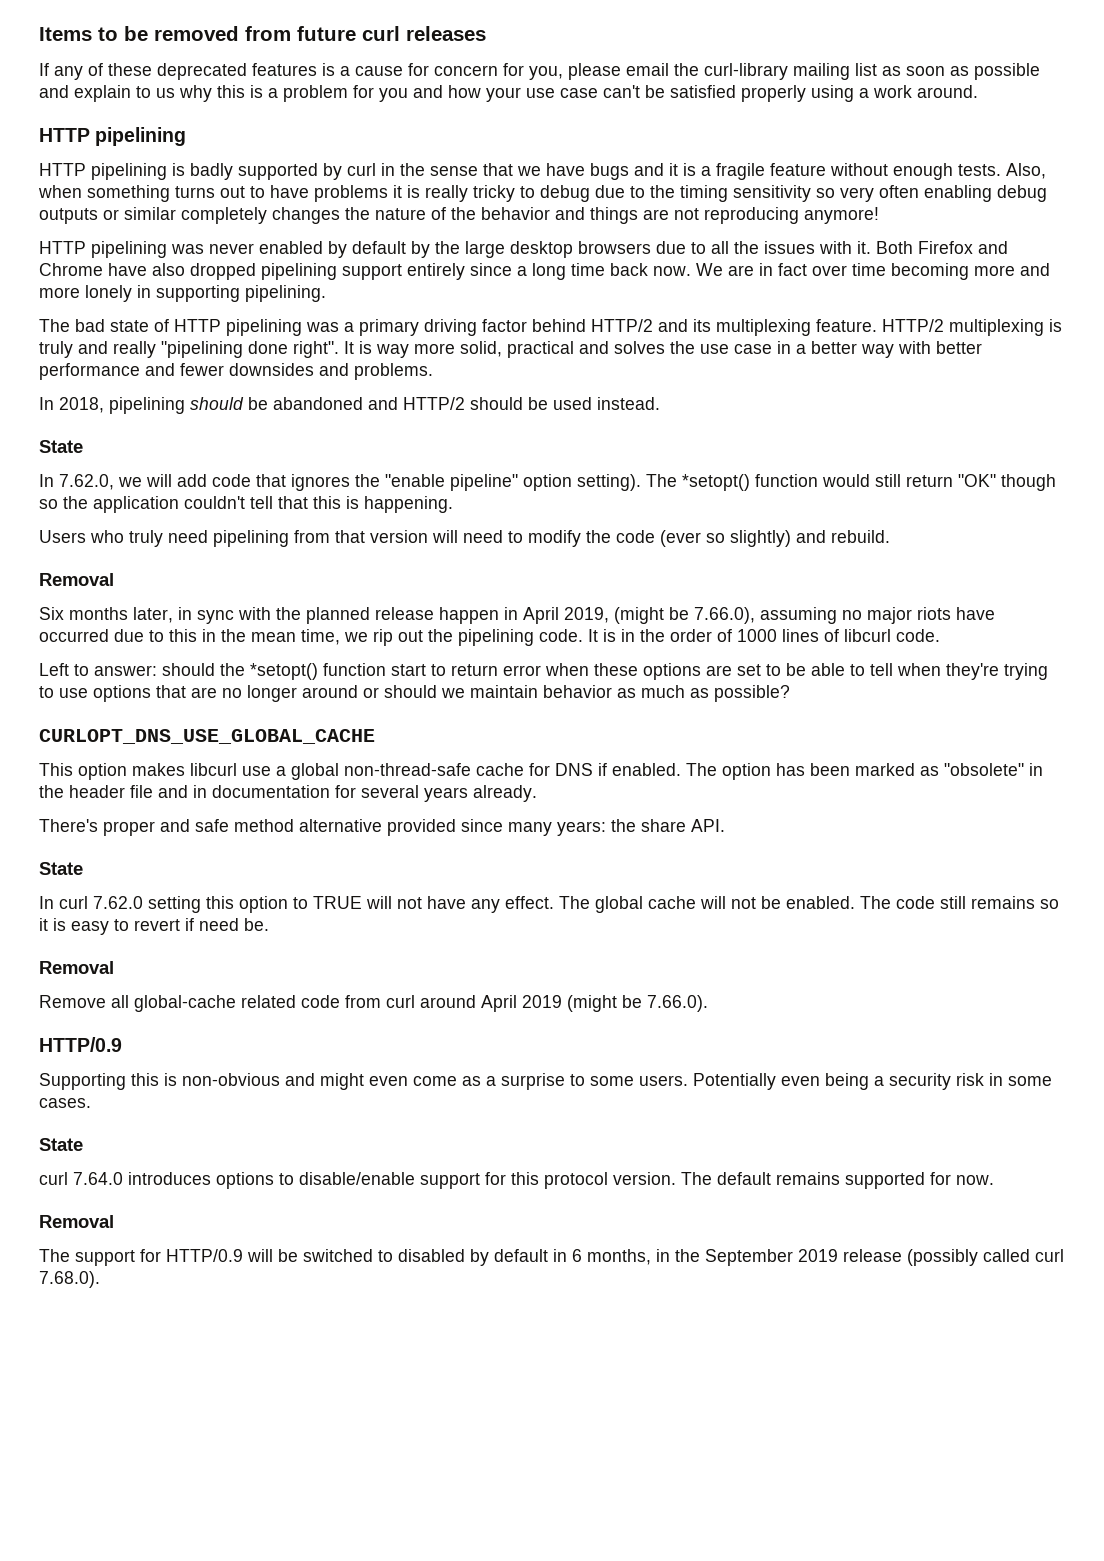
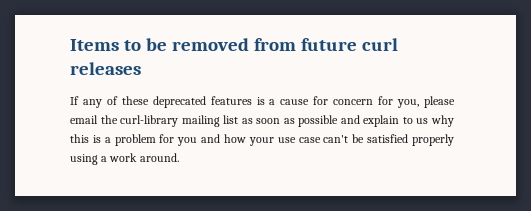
[39,127,187,146] [39,163,1046,180] [38,185,1047,202] [39,207,879,224] [39,241,1008,258] [39,263,1050,280] [39,285,326,302] [39,319,1062,336] [39,341,982,358] [39,363,433,380] [39,397,660,414] [39,440,83,453] [39,474,1056,491] [39,496,453,513] [39,530,890,547] [39,573,114,586] [39,607,995,624] [39,629,940,646] [39,663,1048,680] [39,685,790,702] [39,729,375,744] [39,763,1043,780] [39,785,537,802] [39,819,725,836] [39,862,83,875] [39,896,1059,913] [39,918,269,935] [39,961,114,974] [39,995,708,1012] [39,1037,122,1052] [39,1073,1052,1090] [39,1098,91,1108] [39,1138,83,1151] [39,1172,994,1189] [39,1215,114,1228] [39,1249,1064,1266] [39,1271,100,1288] // HTTP pipelining // HTTP pipelining is badly supported by curl in the sense that we have bugs and it is a fragile feature without enough tests. Also, when something turns out to have problems it is really tricky to debug due to the timing sensitivity so very often enabling debug outputs or similar completely changes the nature of the behavior and things are not reproducing anymore! // HTTP pipelining was never enabled by default by the large desktop browsers due to all the issues with it. Both Firefox and Chrome have also dropped pipelining support entirely since a long time back now. We are in fact over time becoming more and more lonely in supporting pipelining. // The bad state of HTTP pipelining was a primary driving factor behind HTTP/2 and its multiplexing feature. HTTP/2 multiplexing is truly and really "pipelining done right". It is way more solid, practical and solves the use case in a better way with better performance and fewer downsides and problems. // In 2018, pipelining should be abandoned and HTTP/2 should be used instead. // State // In 7.62.0, we will add code that ignores the "enable pipeline" option setting). The *setopt() function would still return "OK" though so the application couldn't tell that this is happening. // Users who truly need pipelining from that version will need to modify the code (ever so slightly) and rebuild. // Removal // Six months later, in sync with the planned release happen in April 2019, (might be 7.66.0), assuming no major riots have occurred due to this in the mean time, we rip out the pipelining code. It is in the order of 1000 lines of libcurl code. // Left to answer: should the *setopt() function start to return error when these options are set to be able to tell when they're trying to use options that are no longer around or should we maintain behavior as much as possible? // CURLOPT_DNS_USE_GLOBAL_CACHE // This option makes libcurl use a global non-thread-safe cache for DNS if enabled. The option has been marked as "obsolete" in the header file and in documentation for several years already. // There's proper and safe method alternative provided since many years: the share API. // State // In curl 7.62.0 setting this option to TRUE will not have any effect. The global cache will not be enabled. The code still remains so it is easy to revert if need be. // Removal // Remove all global-cache related code from curl around April 2019 (might be 7.66.0). // HTTP/0.9 // Supporting this is non-obvious and might even come as a surprise to some users. Potentially even being a security risk in some cases. // State // curl 7.64.0 introduces options to disable/enable support for this protocol version. The default remains supported for now. // Removal // The support for HTTP/0.9 will be switched to disabled by default in 6 months, in the September 2019 release (possibly called curl 7.68.0). -> (179, 157) none

